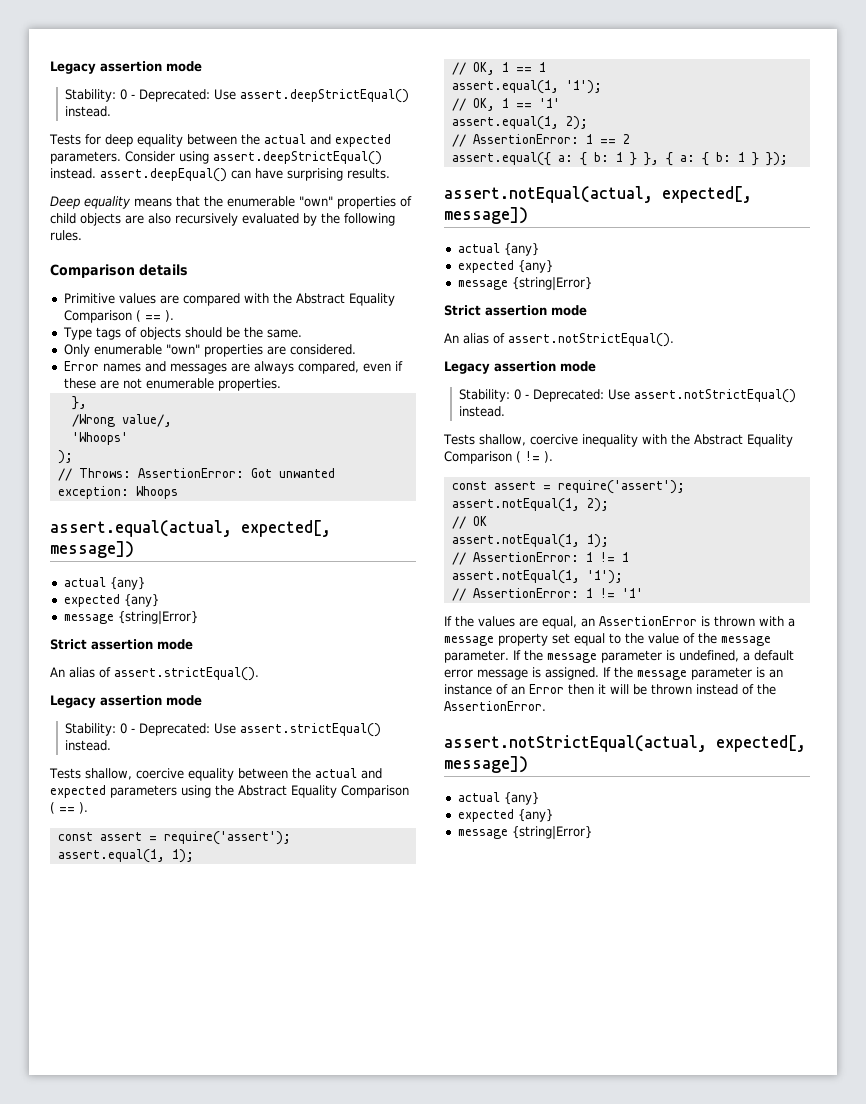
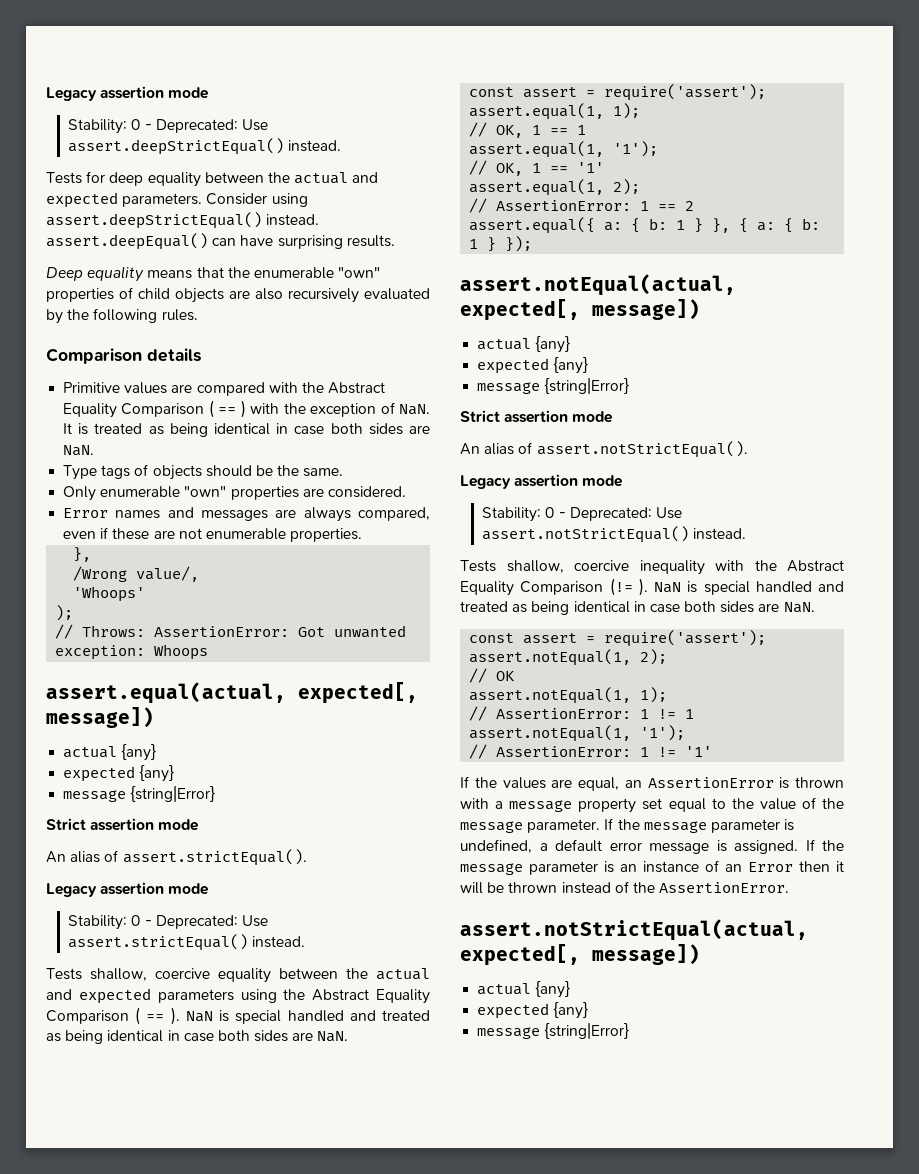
[164,310,174,322] ). -> [240,400,430,418] [63,423,430,437] [63,445,95,456] ) with the exception of NaN. It is treated as being identical in case both sides are NaN.
(88, 808) none -> [185,1010,430,1024] [46,1030,349,1044] NaN is special handled and treated as being identical in case both sides are NaN.
[516,451,553,463] ( != ). -> [609,578,844,596] [460,601,815,615] (!= ). NaN is special handled and treated as being identical in case both sides are NaN.

